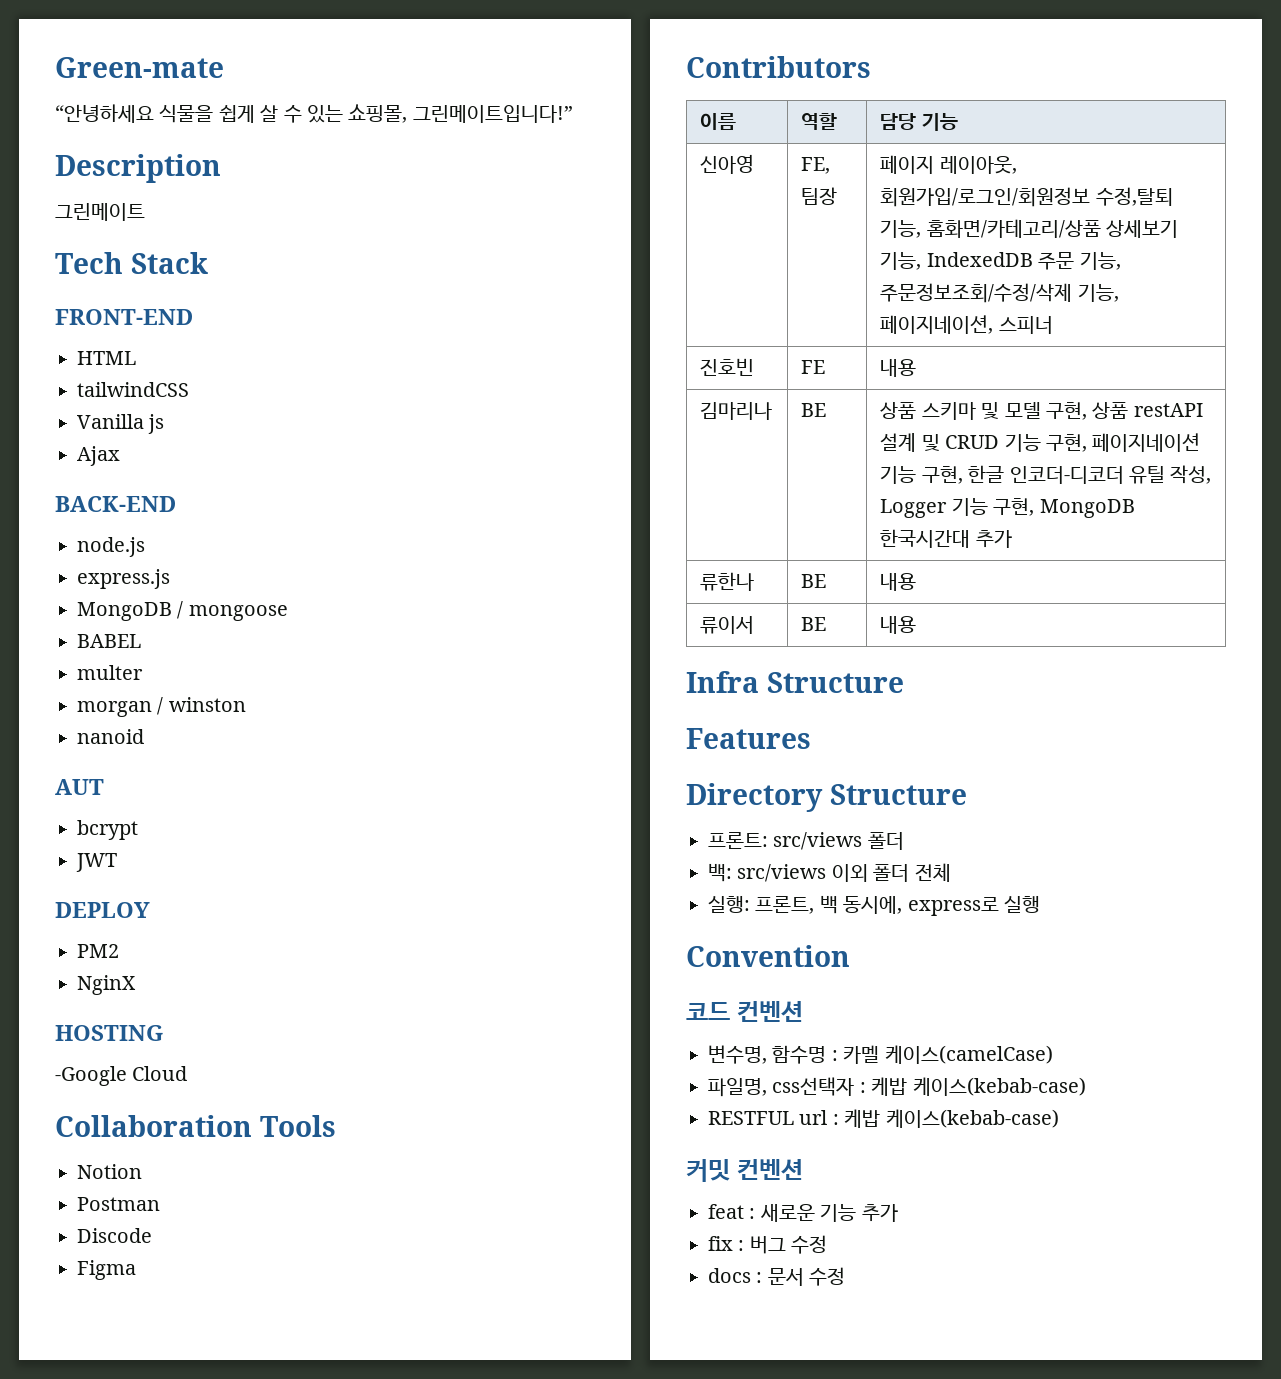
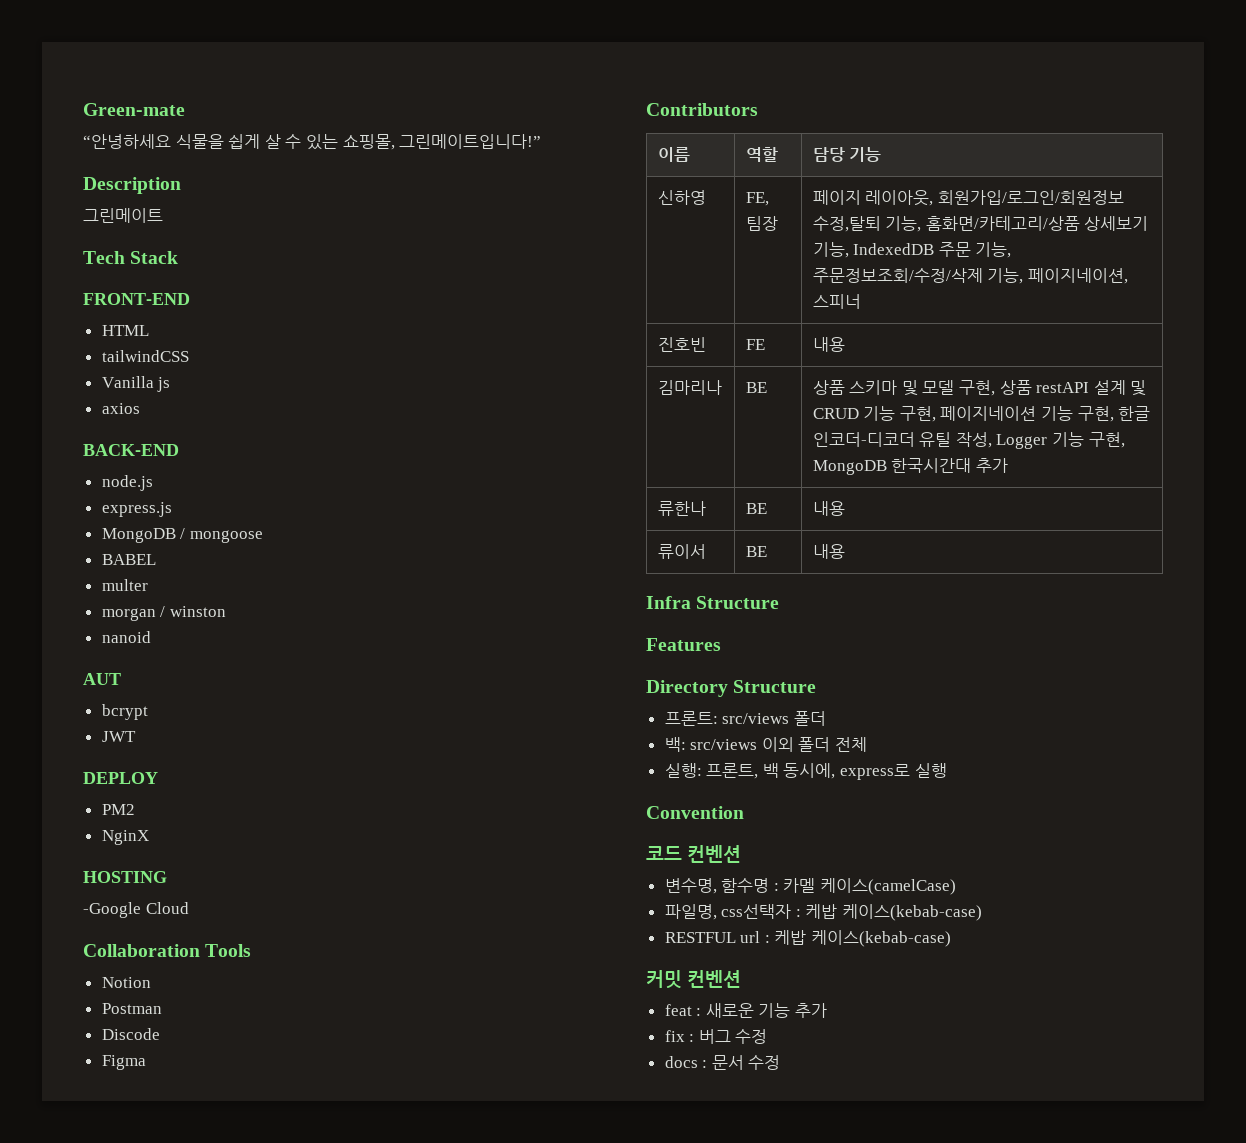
[77,446,120,466] Ajax -> [101,403,140,414] axios
[700,154,755,174] 신아영 -> [657,190,706,205] 신하영

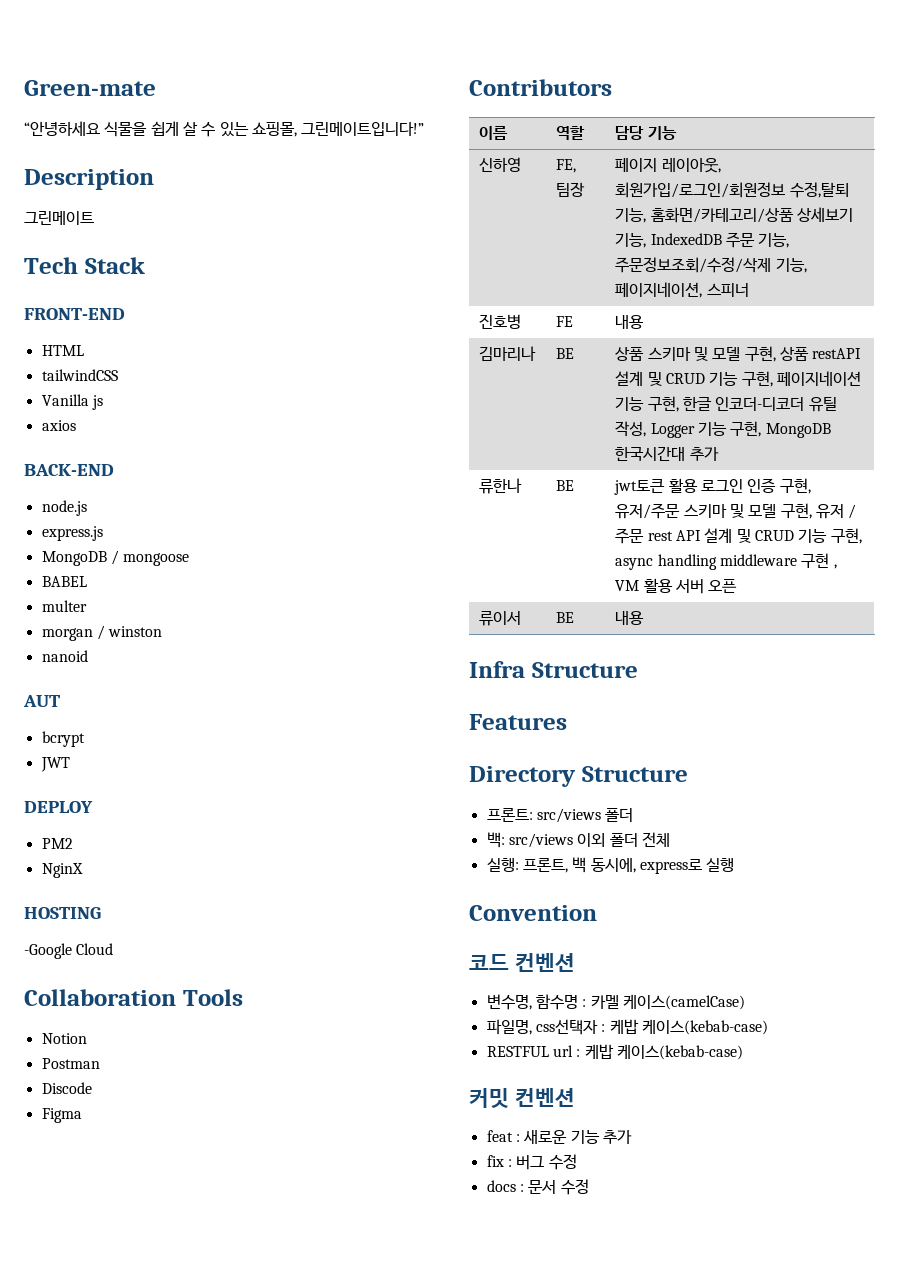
[657,337,706,352] 진호빈 -> [479,314,522,329] 진호병
[812,501,845,516] 내용 -> [614,478,811,495] [615,503,857,519] [615,528,862,544] [615,553,837,570] [615,578,738,594] jwt토큰 활용 로그인 인증 구현, 유저/주문 스키마 및 모델 구현, 유저 / 주문 rest API 설계 및 CRUD 기능 구현, async handling middleware 구현 , VM 활용 서버 오픈

